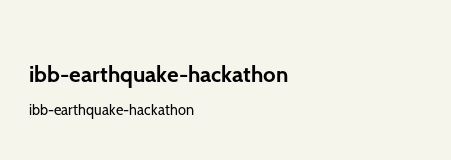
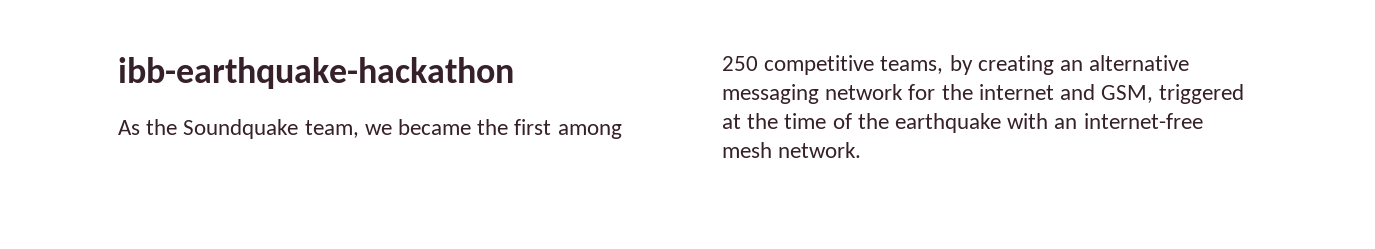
[29,104,194,119] ibb-earthquake-hackathon -> [118,119,622,139] [722,55,1190,75] [722,84,1245,104] [722,113,1203,133] [722,142,862,158] As the Soundquake team, we became the first among 250 competitive teams, by creating an alternative messaging network for the internet and GSM, triggered at the time of the earthquake with an internet-free mesh network.

